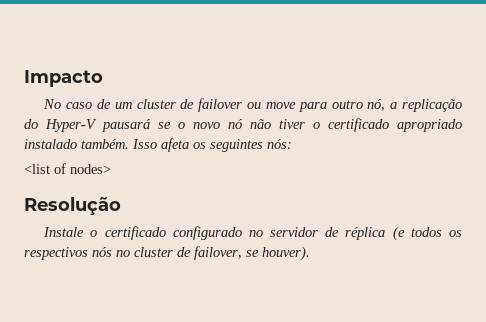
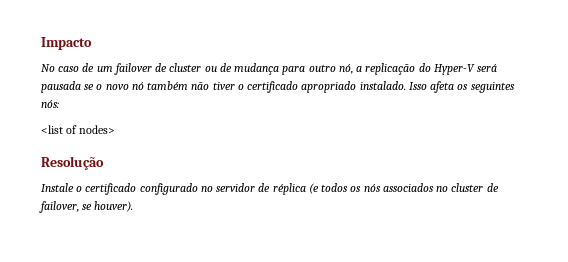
[136,98,296,112] cluster de failover ou move -> [113,63,280,75] failover de cluster ou de mudança
[102,119,150,132] pausará -> [477,64,498,72] [41,81,81,93] será pausada
(242, 124) none -> [147,81,189,90] também
[24,139,129,149] instalado também. -> [359,81,406,90] instalado.
[24,247,112,260] respectivos nós -> [363,183,434,192] nós associados

